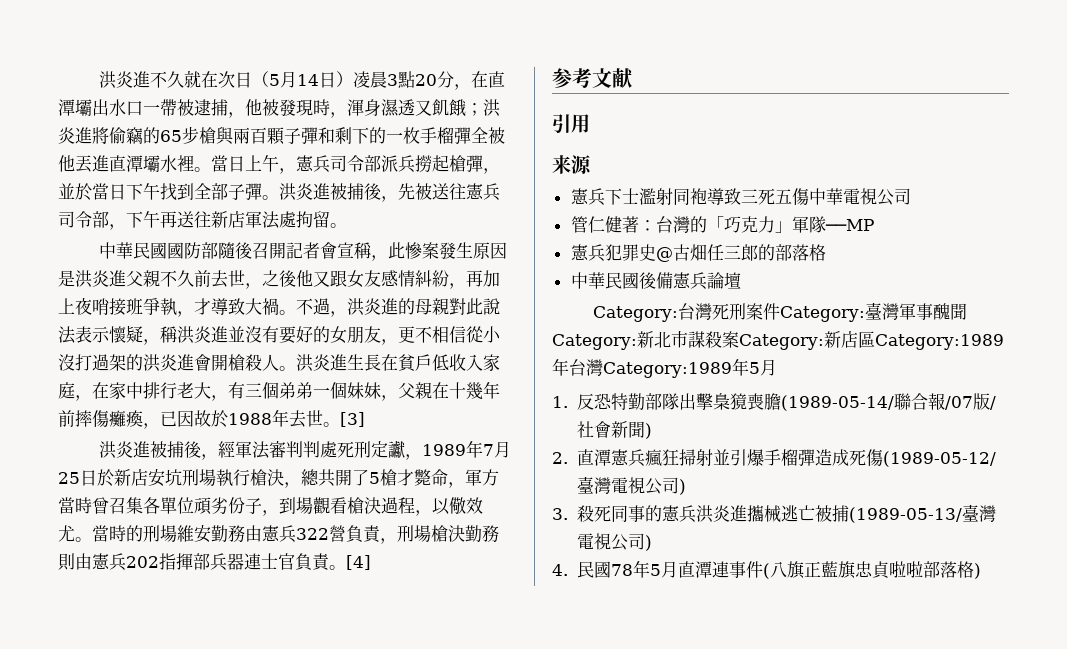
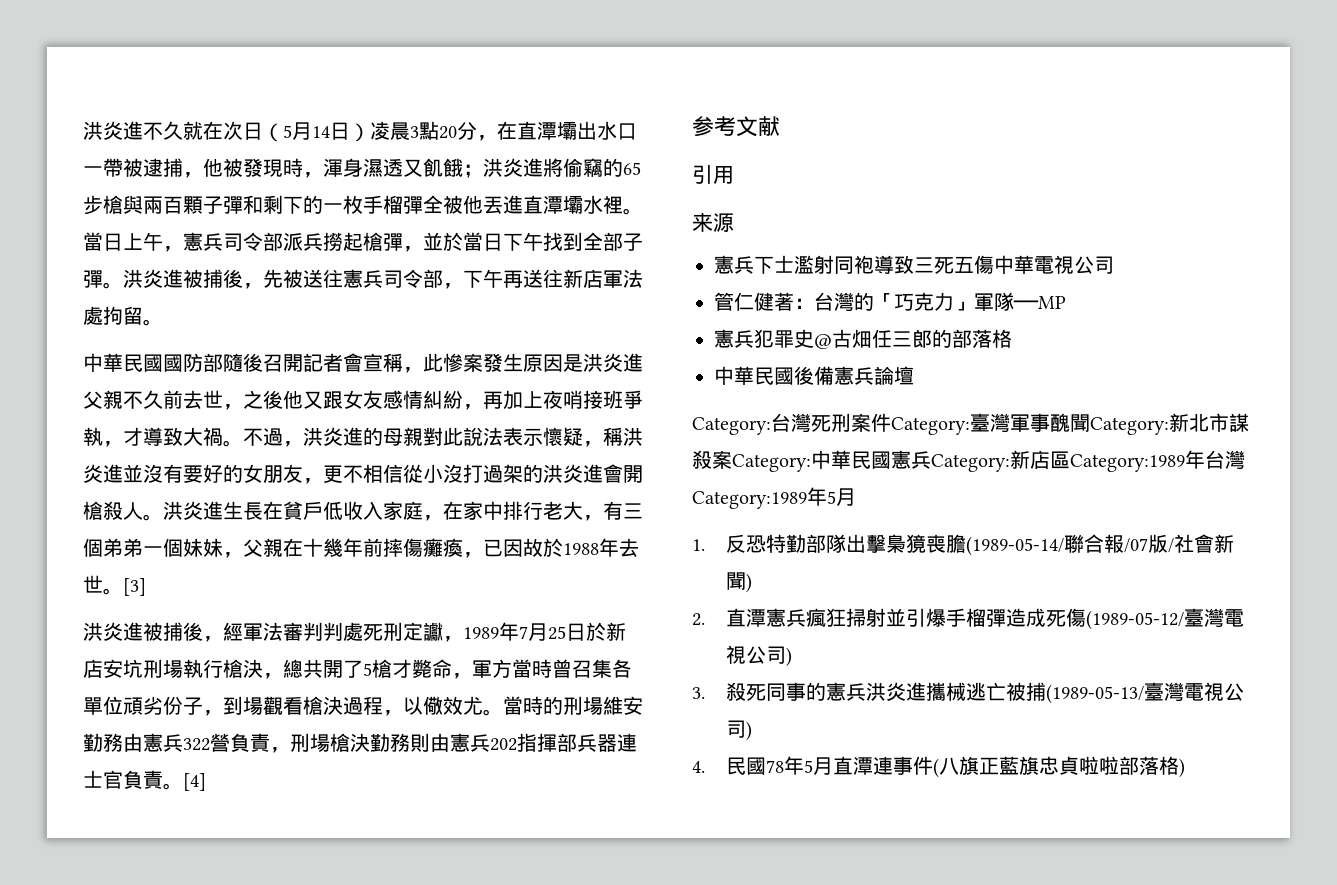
(824, 342) none -> [811,450,1010,472] 中華民國憲兵Category:

